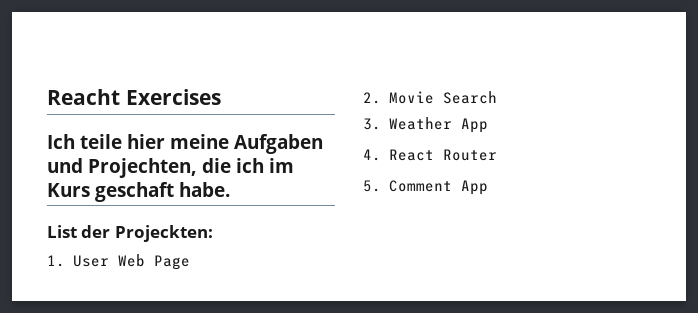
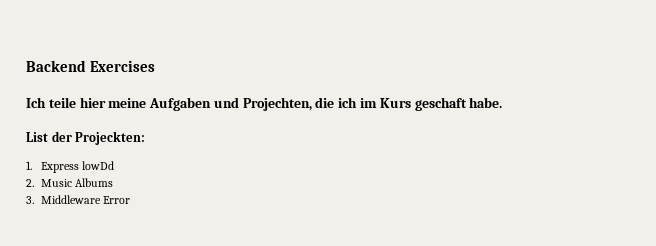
[47,89,120,105] Reacht -> [26,60,86,72] Backend
[72,254,190,270] User Web Page -> [40,161,114,173] Express lowDd
[388,91,497,104] Movie Search -> [40,178,113,187] Music Albums
[388,117,488,133] [363,149,497,161] [363,180,488,195] Weather App // 4. React Router // 5. Comment App -> [40,195,130,204] Middleware Error

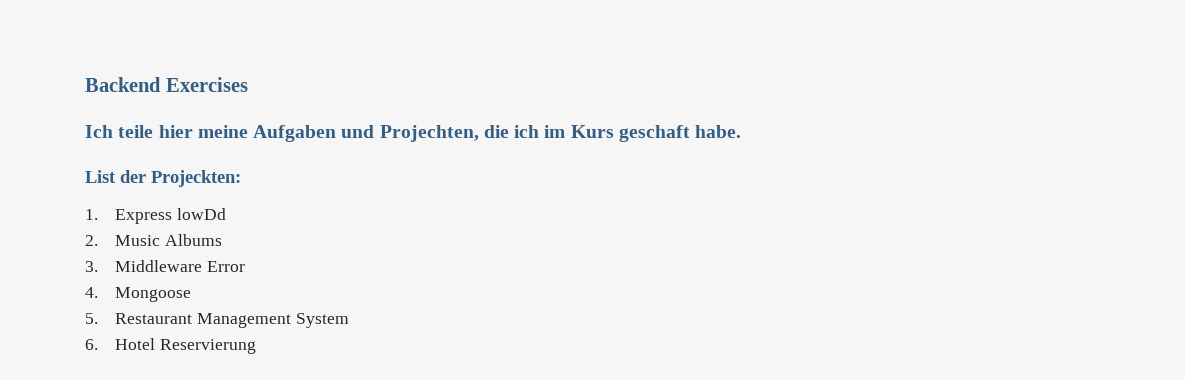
(130, 200) none -> [85,287,192,302] [85,313,349,328] [85,338,257,354] // 4. Mongoose // 5. Restaurant Management System // 6. Hotel Reservierung

